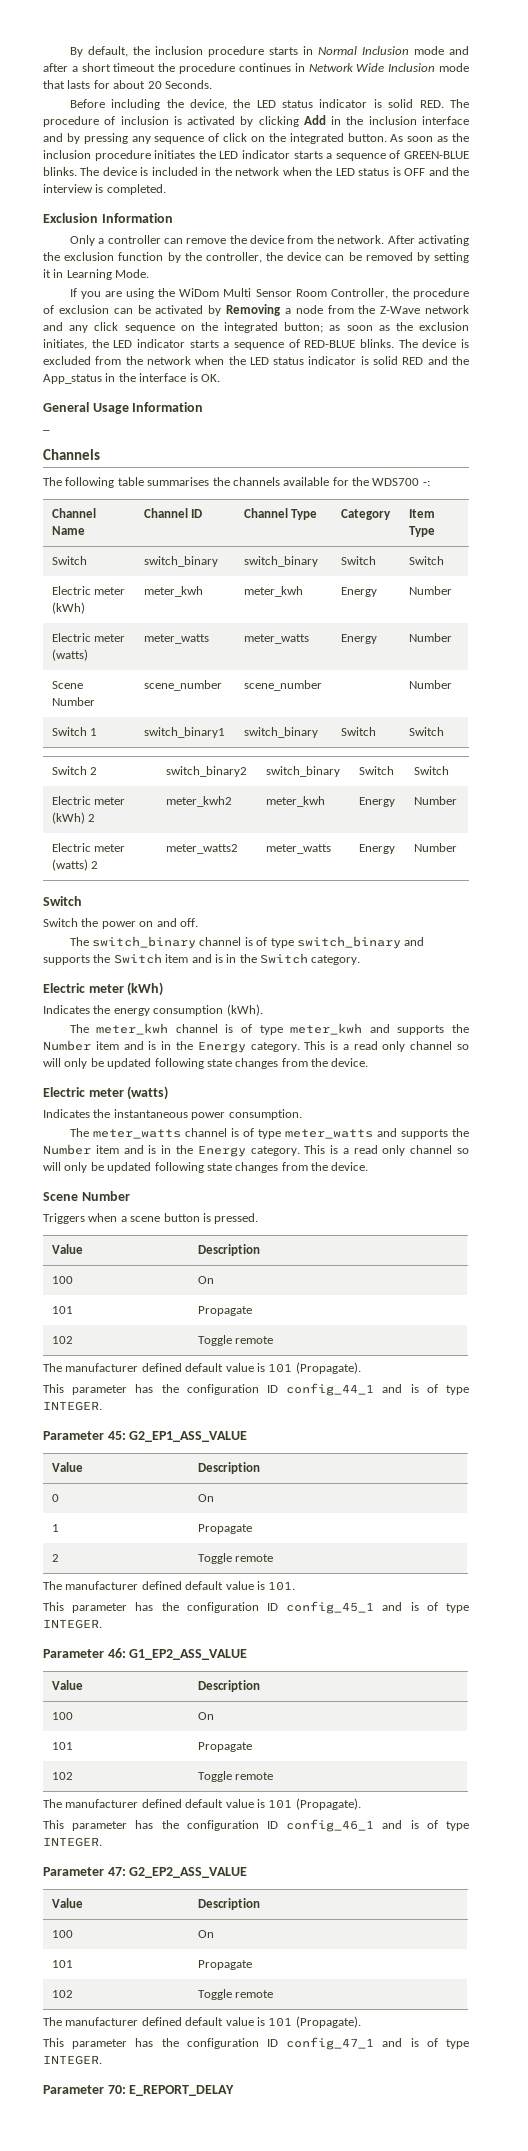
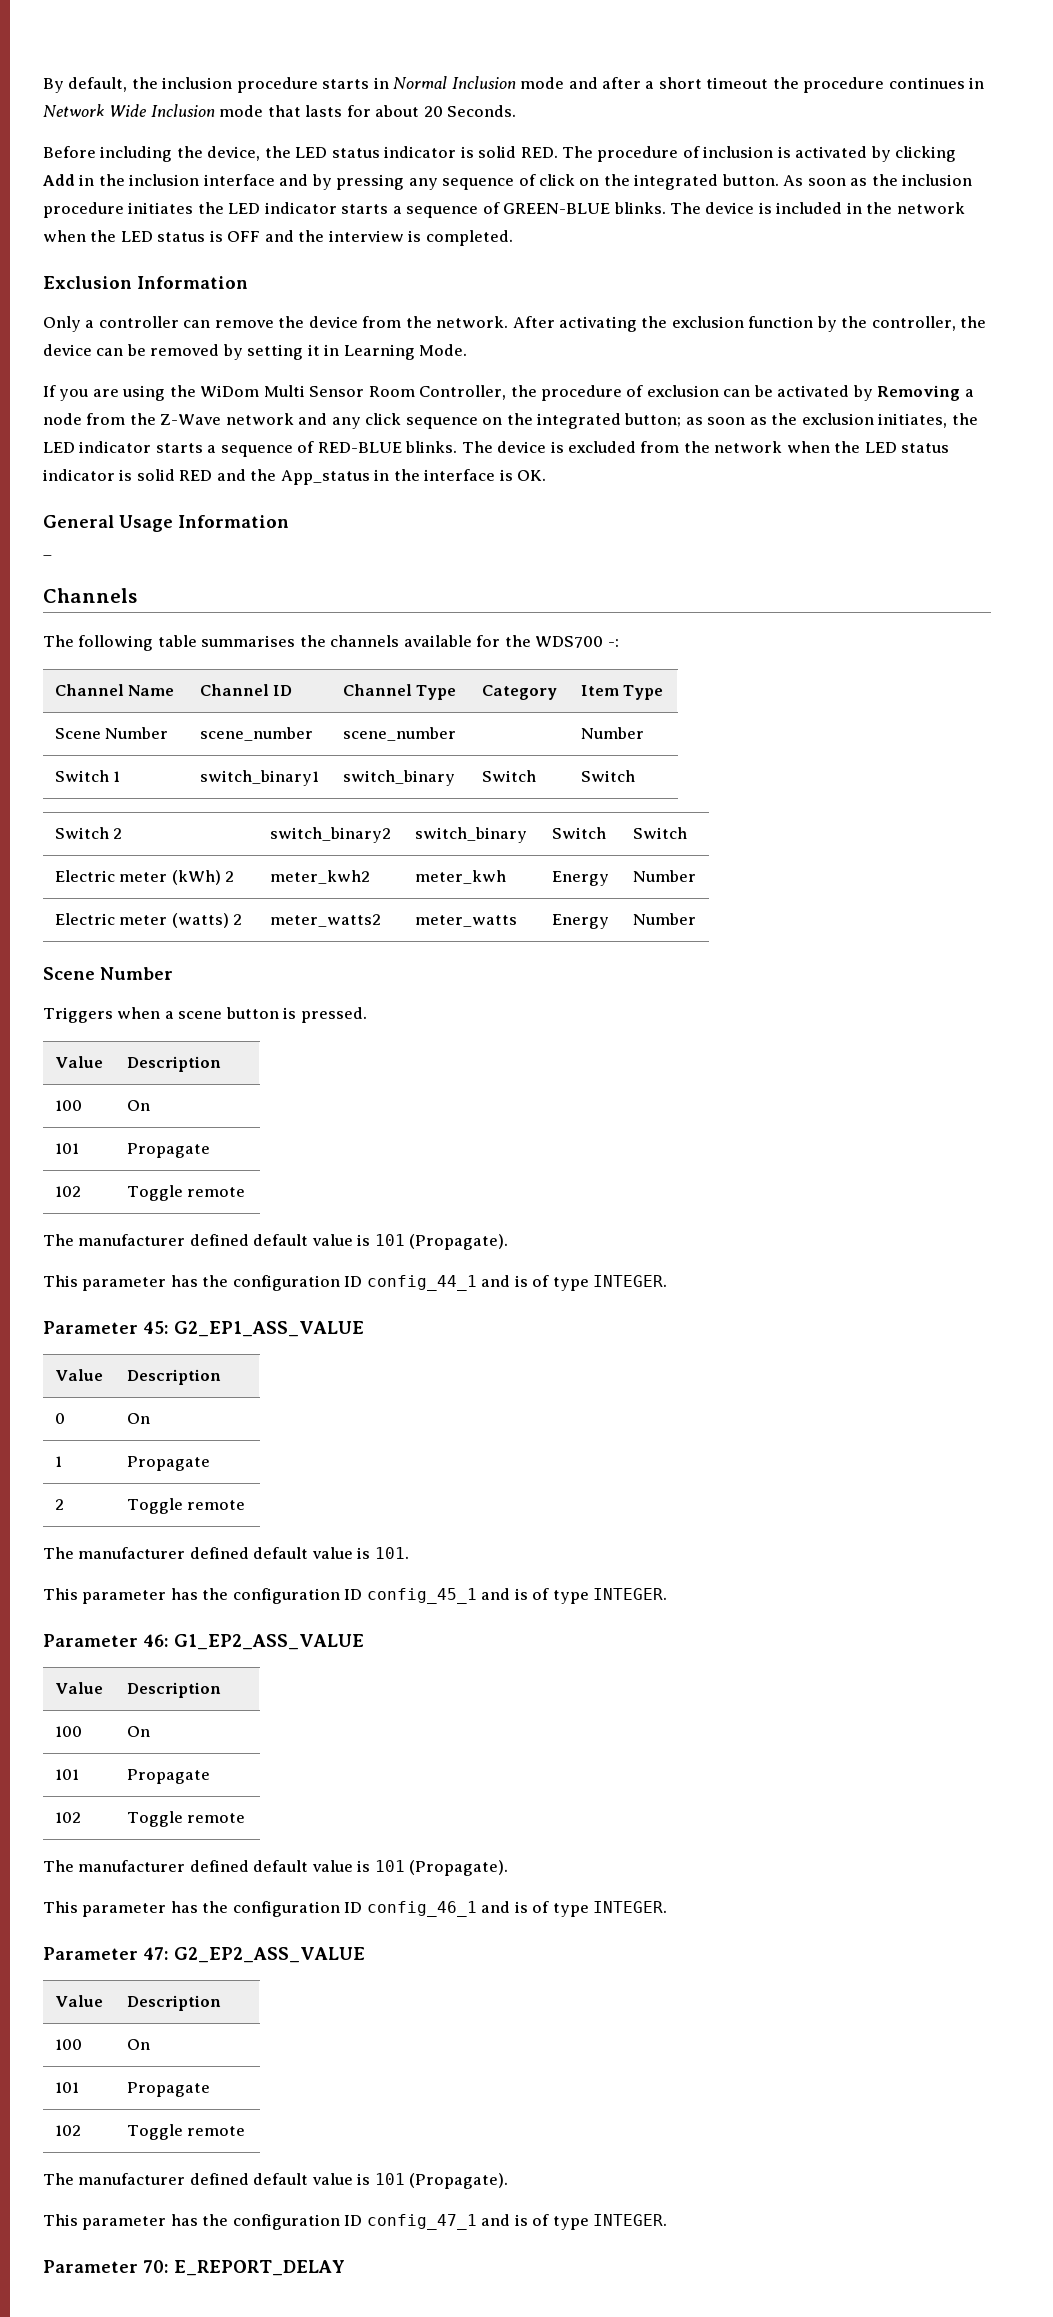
[52,556,88,565] [144,556,219,567] [244,556,319,567] [341,556,377,565] [409,556,445,565] [52,586,126,595] [52,602,86,614] [144,586,204,597] [244,586,304,597] [341,587,378,597] [409,586,453,595] [52,633,126,642] [52,649,89,661] [144,634,210,644] [244,634,310,644] [341,634,378,644] [409,633,453,642] // Switch | switch_binary | switch_binary | Switch | Switch // Electric meter (kWh) | meter_kwh | meter_kwh | Energy | Number // Electric meter (watts) | meter_watts | meter_watts | Energy | Number -> (664, 692) none
[43,896,82,906] [43,918,198,929] [69,936,425,949] [43,953,361,965] [43,982,164,996] [43,1004,263,1016] [69,1023,469,1035] [43,1040,469,1053] [43,1058,369,1069] [43,1086,169,1100] [43,1109,302,1120] [69,1128,469,1139] [43,1144,469,1157] [43,1162,369,1173] // Switch // Switch the power on and off. // The switch_binary channel is of type switch_binary and supports the Switch item and is in the Switch category. // Electric meter (kWh) // Indicates the energy consumption (kWh). // The meter_kwh channel is of type meter_kwh and supports the Number item and is in the Energy category. This is a read only channel so will only be updated following state changes from the device. // Electric meter (watts) // Indicates the instantaneous power consumption. // The meter_watts channel is of type meter_watts and supports the Number item and is in the Energy category. This is a read only channel so will only be updated following state changes from the device. -> (696, 919) none

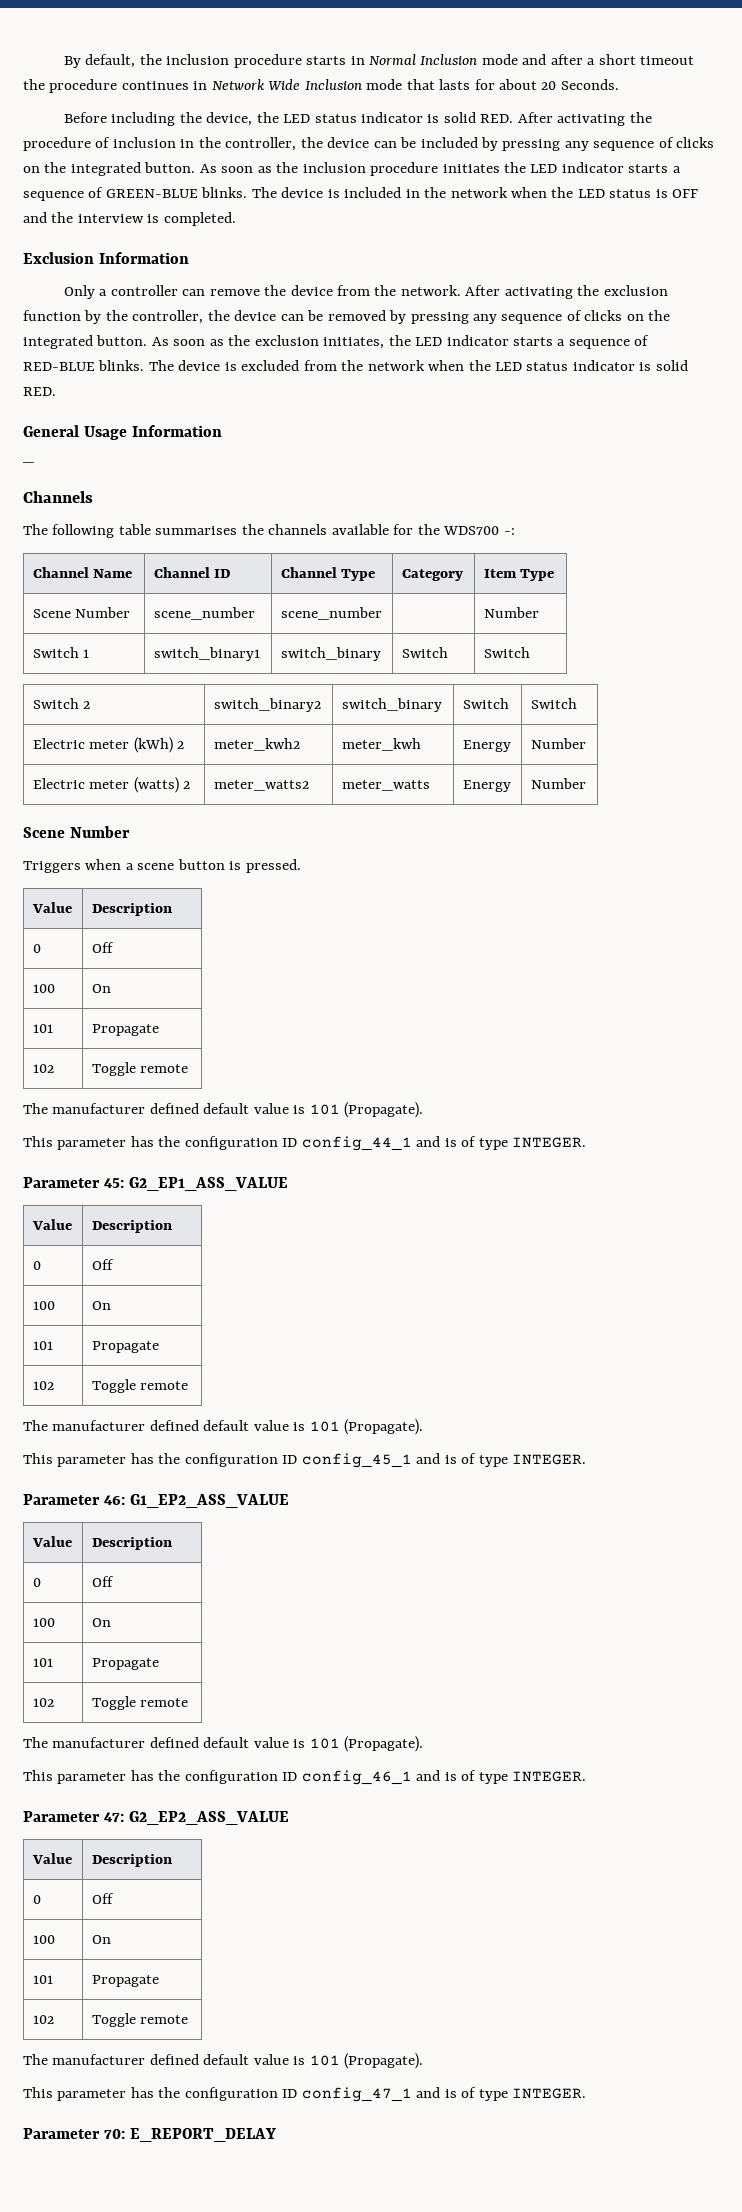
[562,146,957,162] [43,174,576,190] The procedure of inclusion is activated by clicking Add in the inclusion interface and by pressing any sequence of click -> [517,112,652,126] [23,137,715,151] After activating the procedure of inclusion in the controller, the device can be included by pressing any sequence of clicks
[247,344,468,360] [43,385,974,401] [43,413,703,429] setting it in Learning Mode. // If you are using the WiDom Multi Sensor Room Controller, the procedure of exclusion can be activated by Removing a node from the Z-Wave network and any click sequence on the integrated button; as -> [410,310,671,324] [23,335,169,349] pressing any sequence of clicks on the integrated button. As
[179,469,547,485] RED and the App_status in the interface is OK. -> [23,387,56,396] RED.
(221, 1064) none -> [32,944,41,953] [91,942,114,953] // 0 | Off
[126,1413,150,1424] [54,1456,62,1467] [126,1456,210,1471] [54,1499,64,1510] [126,1498,246,1514] [43,1547,409,1559] | On // 1 | Propagate // 2 | Toggle remote // The manufacturer defined default value is 101. -> [91,1259,114,1270] [32,1301,55,1310] [91,1301,111,1310] [32,1341,53,1350] [91,1341,159,1353] [32,1381,54,1390] [91,1379,189,1393] [23,1419,424,1435] | Off // 100 | On // 101 | Propagate // 102 | Toggle remote // The manufacturer defined default value is 101 (Propagate).
(221, 1690) none -> [32,1578,41,1587] [91,1576,114,1587] // 0 | Off
(221, 2003) none -> [32,1895,41,1904] [91,1893,114,1904] // 0 | Off

